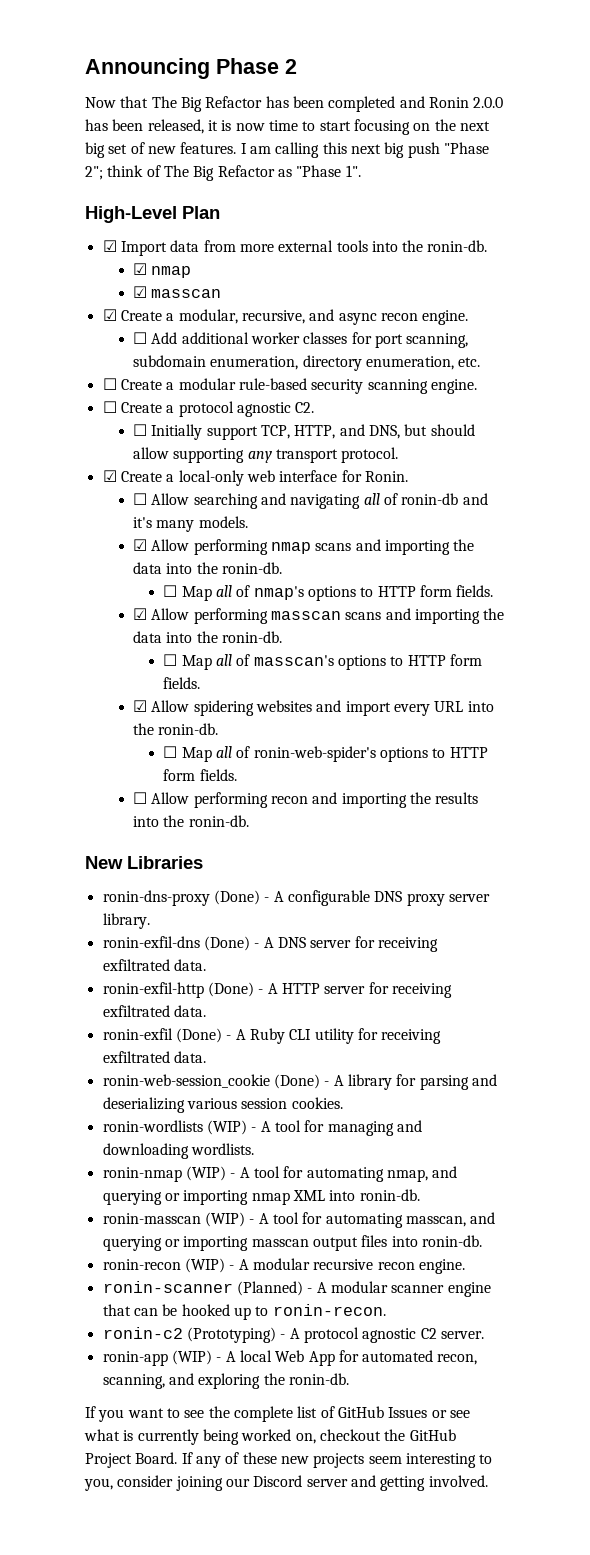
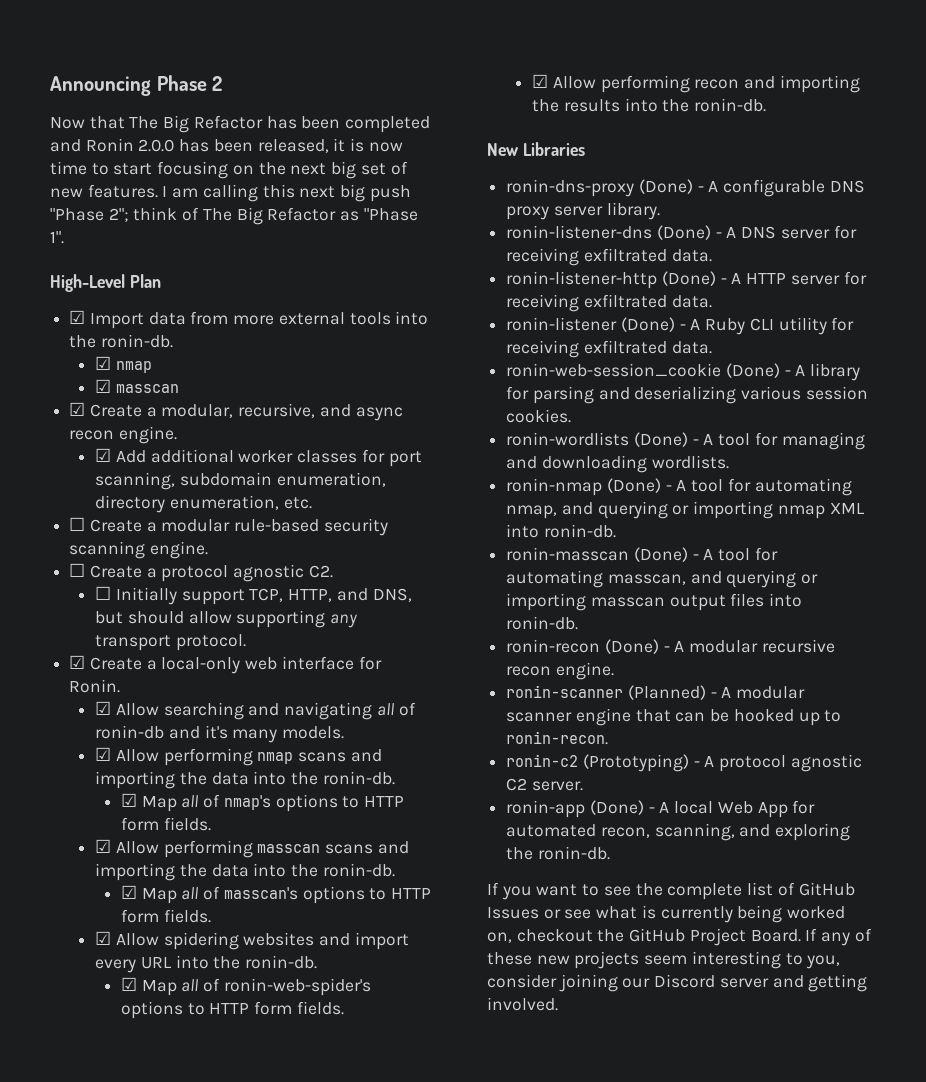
[132,332,147,344] ☐ -> [95,448,112,462] ☑
[132,493,147,505] ☐ -> [95,701,112,715] ☑
[163,585,178,597] ☐ -> [121,793,138,807] ☑
[163,654,178,666] ☐ -> [121,885,138,899] ☑
[163,746,178,758] ☐ -> [121,977,138,991] ☑
[132,792,147,804] ☐ -> [532,74,549,88] ☑
[102,936,200,948] ronin-exfil-dns -> [506,225,653,239] ronin-listener-dns
[102,982,204,998] ronin-exfil-http -> [506,271,658,289] ronin-listener-http
[102,1028,173,1040] ronin-exfil -> [506,317,618,331] ronin-listener
[206,1120,247,1135] (WIP) -> [633,432,688,447] (Done)
[185,1166,226,1181] (WIP) -> [606,478,661,493] (Done)
[204,1212,245,1227] (WIP) -> [633,547,688,562] (Done)
[184,1258,225,1273] (WIP) -> [604,639,659,654] (Done)
[171,1350,212,1365] (WIP) -> [589,800,644,815] (Done)

